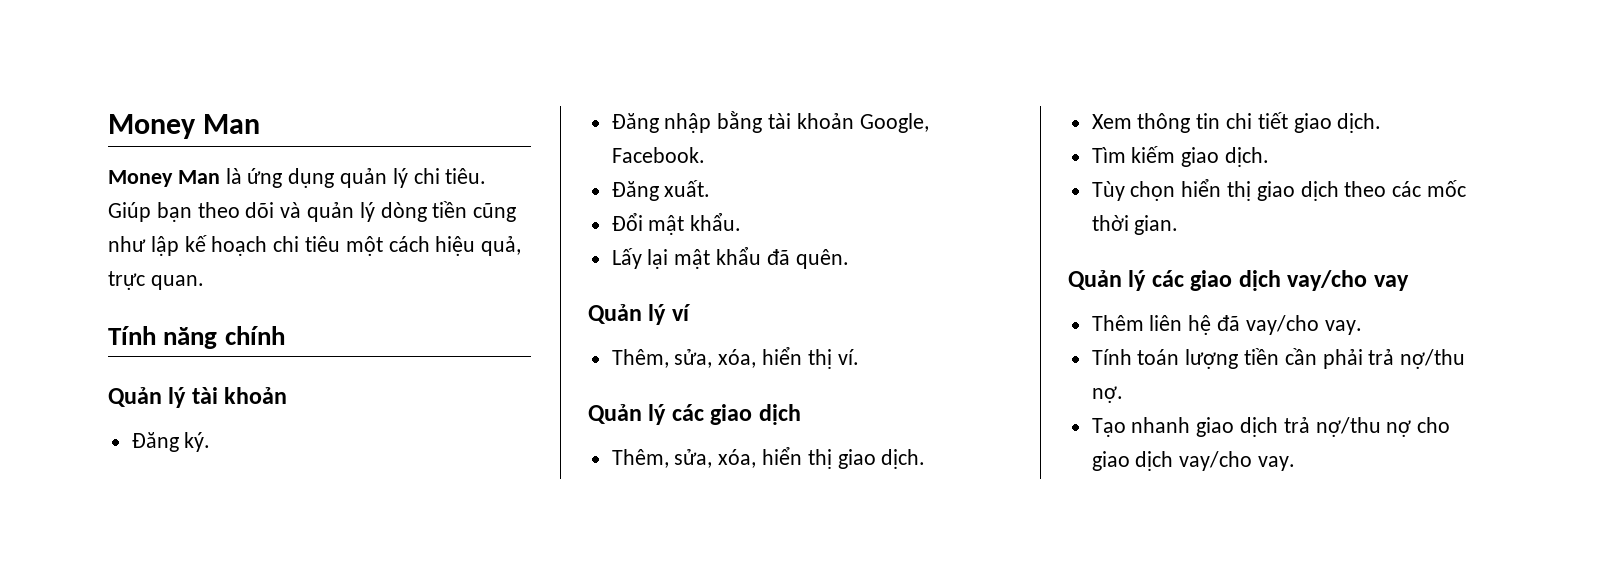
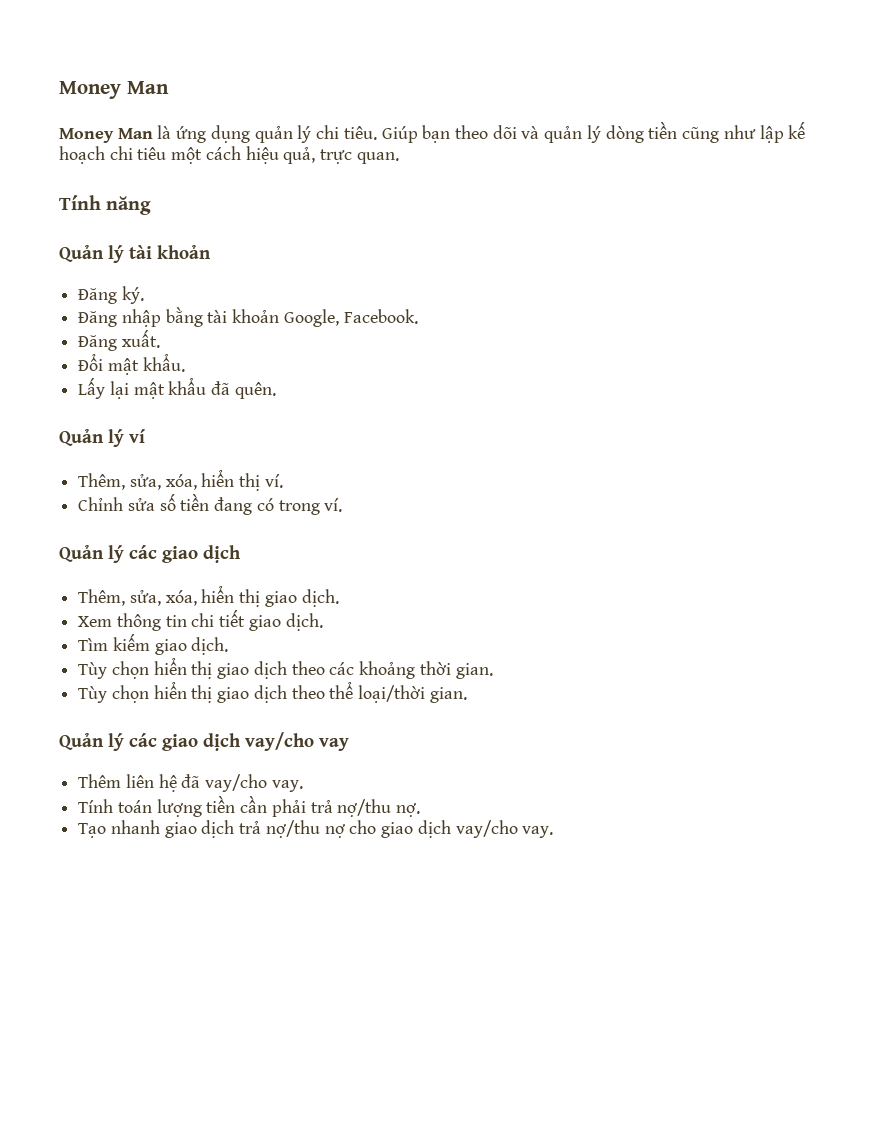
[224,326,285,345] chính -> (152, 205) none
(859, 357) none -> [78,493,343,515] // Chỉnh sửa số tiền đang có trong ví.
[1427,180,1467,197] mốc -> [359,661,416,679] khoảng
(1179, 225) none -> [78,681,467,703] // Tùy chọn hiển thị giao dịch theo thể loại/thời gian.

